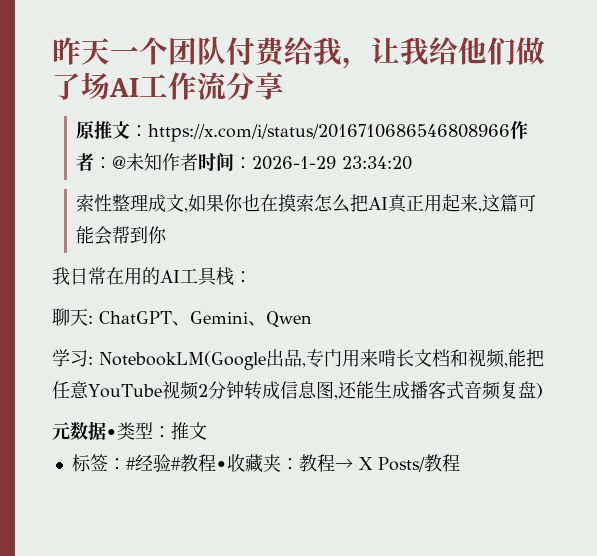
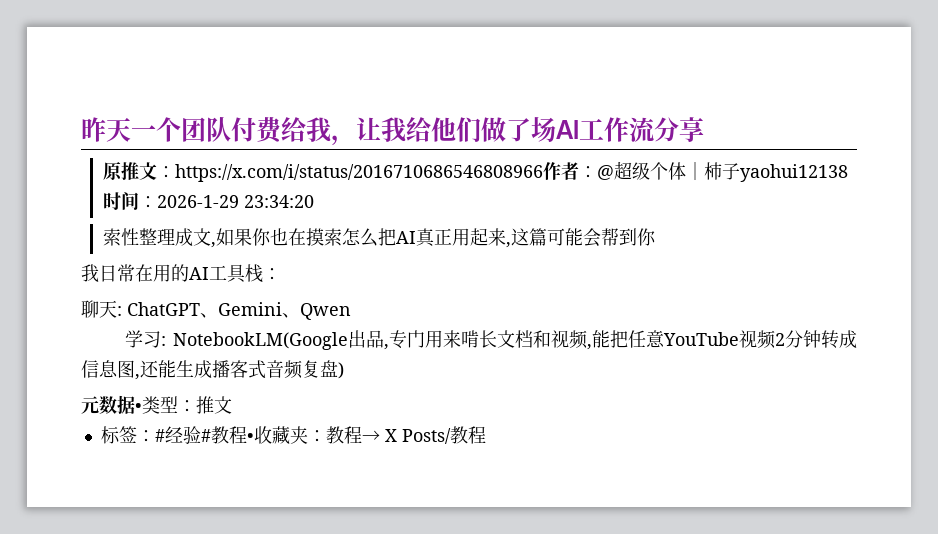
[126,153,199,171] 未知作者 -> [613,161,848,182] 超级个体｜柿子yaohui12138

